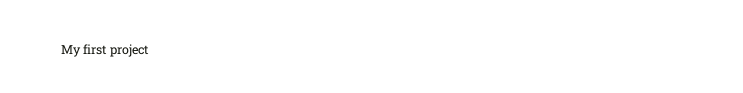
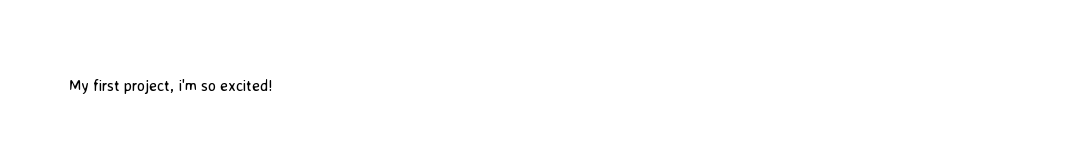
[109,44,149,57] project -> [124,79,272,94] project, i'm so excited!

